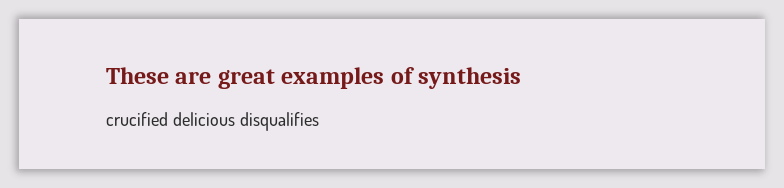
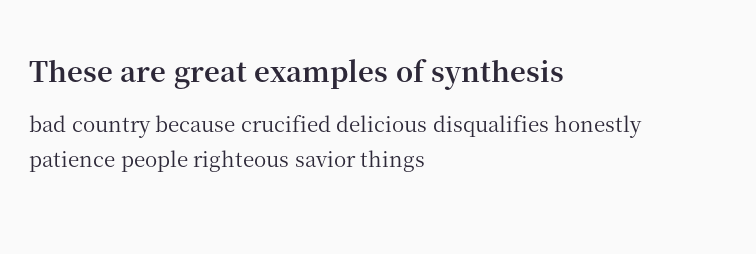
[106,112,319,131] crucified delicious disqualifies -> [29,115,643,138] [29,150,426,172] bad country because crucified delicious disqualifies honestly patience people righteous savior things

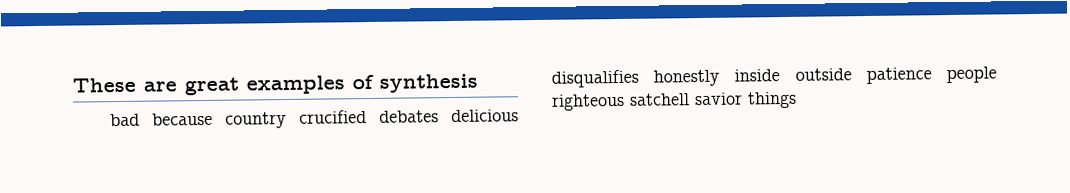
[71,115,331,138] country because crucified -> [152,110,440,129] because country crucified debates
(643, 126) none -> [734,68,852,82] inside outside
(290, 161) none -> [629,93,690,106] satchell

